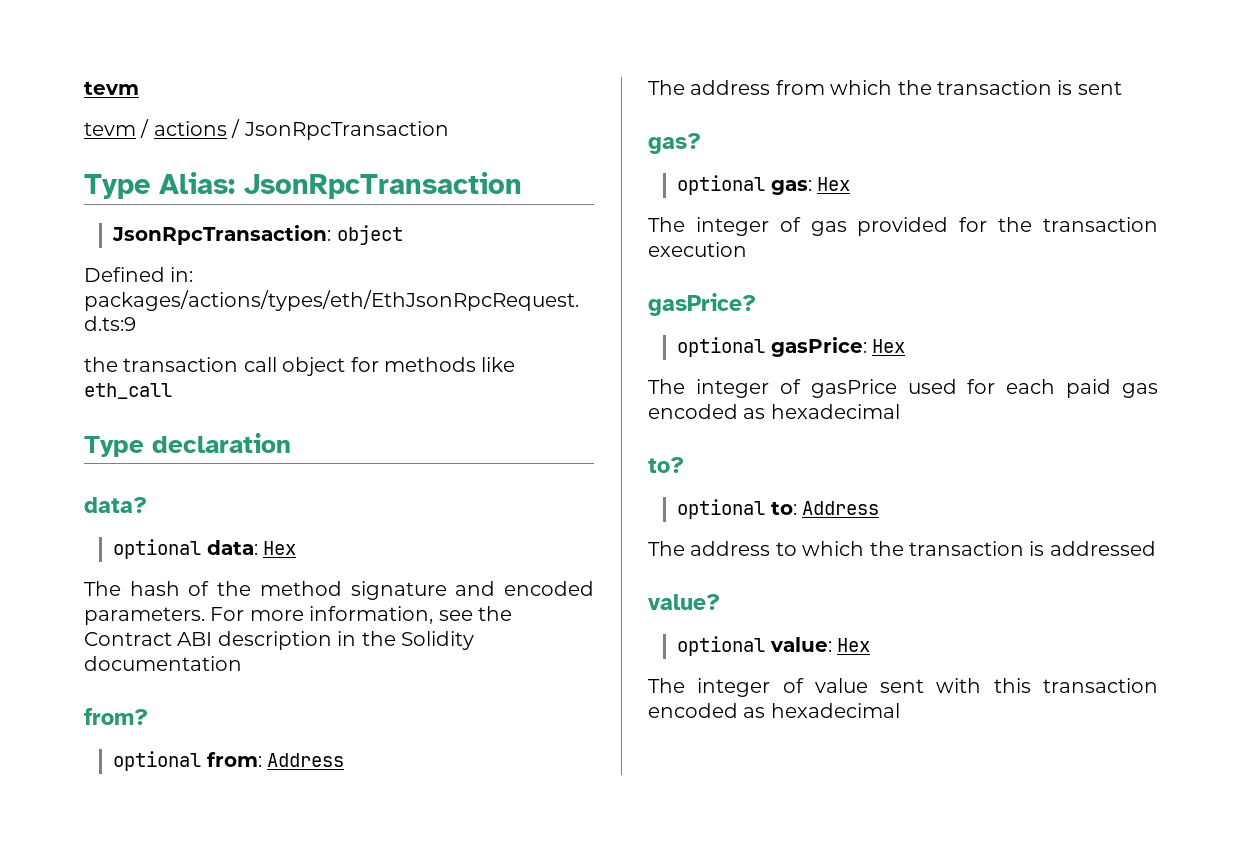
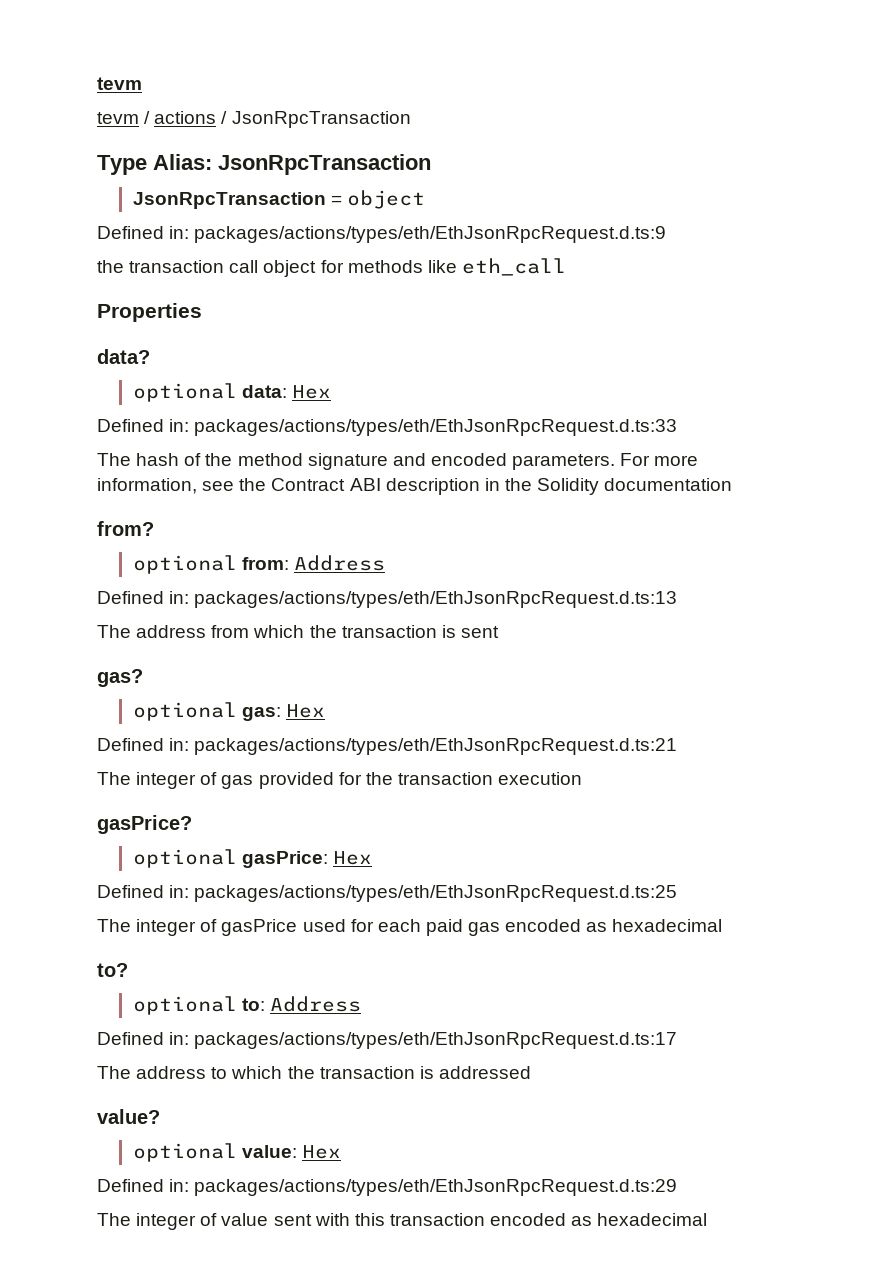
[112,225,332,245] JsonRpcTransaction: -> [132,192,342,209] JsonRpcTransaction =
[84,433,291,457] Type declaration -> [97,303,202,322] Properties
(297, 548) none -> [97,419,678,436] // Defined in: packages/actions/types/eth/EthJsonRpcRequest.d.ts:33
(345, 760) none -> [97,591,678,608] // Defined in: packages/actions/types/eth/EthJsonRpcRequest.d.ts:13
(851, 184) none -> [97,738,678,755] // Defined in: packages/actions/types/eth/EthJsonRpcRequest.d.ts:21
(906, 346) none -> [97,885,678,902] // Defined in: packages/actions/types/eth/EthJsonRpcRequest.d.ts:25
(880, 508) none -> [97,1032,678,1049] // Defined in: packages/actions/types/eth/EthJsonRpcRequest.d.ts:17
(871, 645) none -> [97,1179,678,1196] // Defined in: packages/actions/types/eth/EthJsonRpcRequest.d.ts:29

